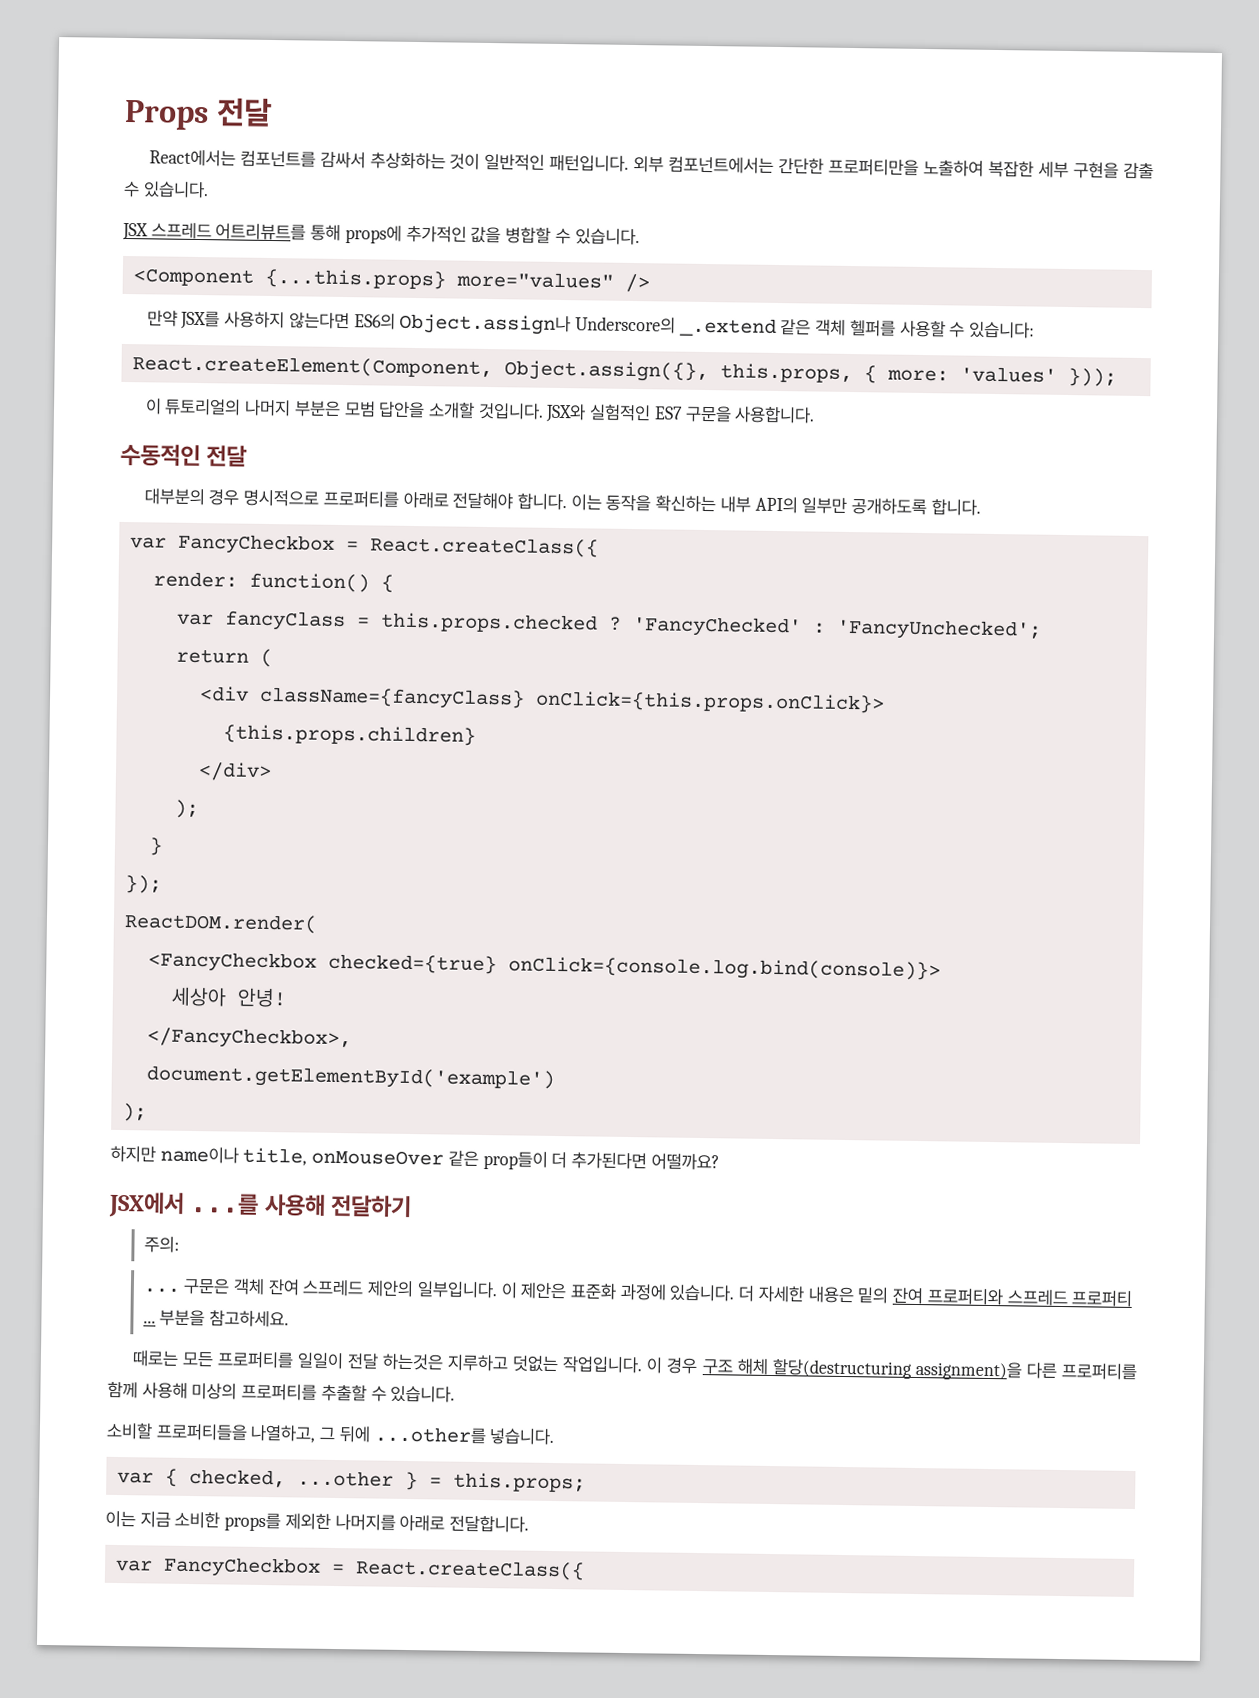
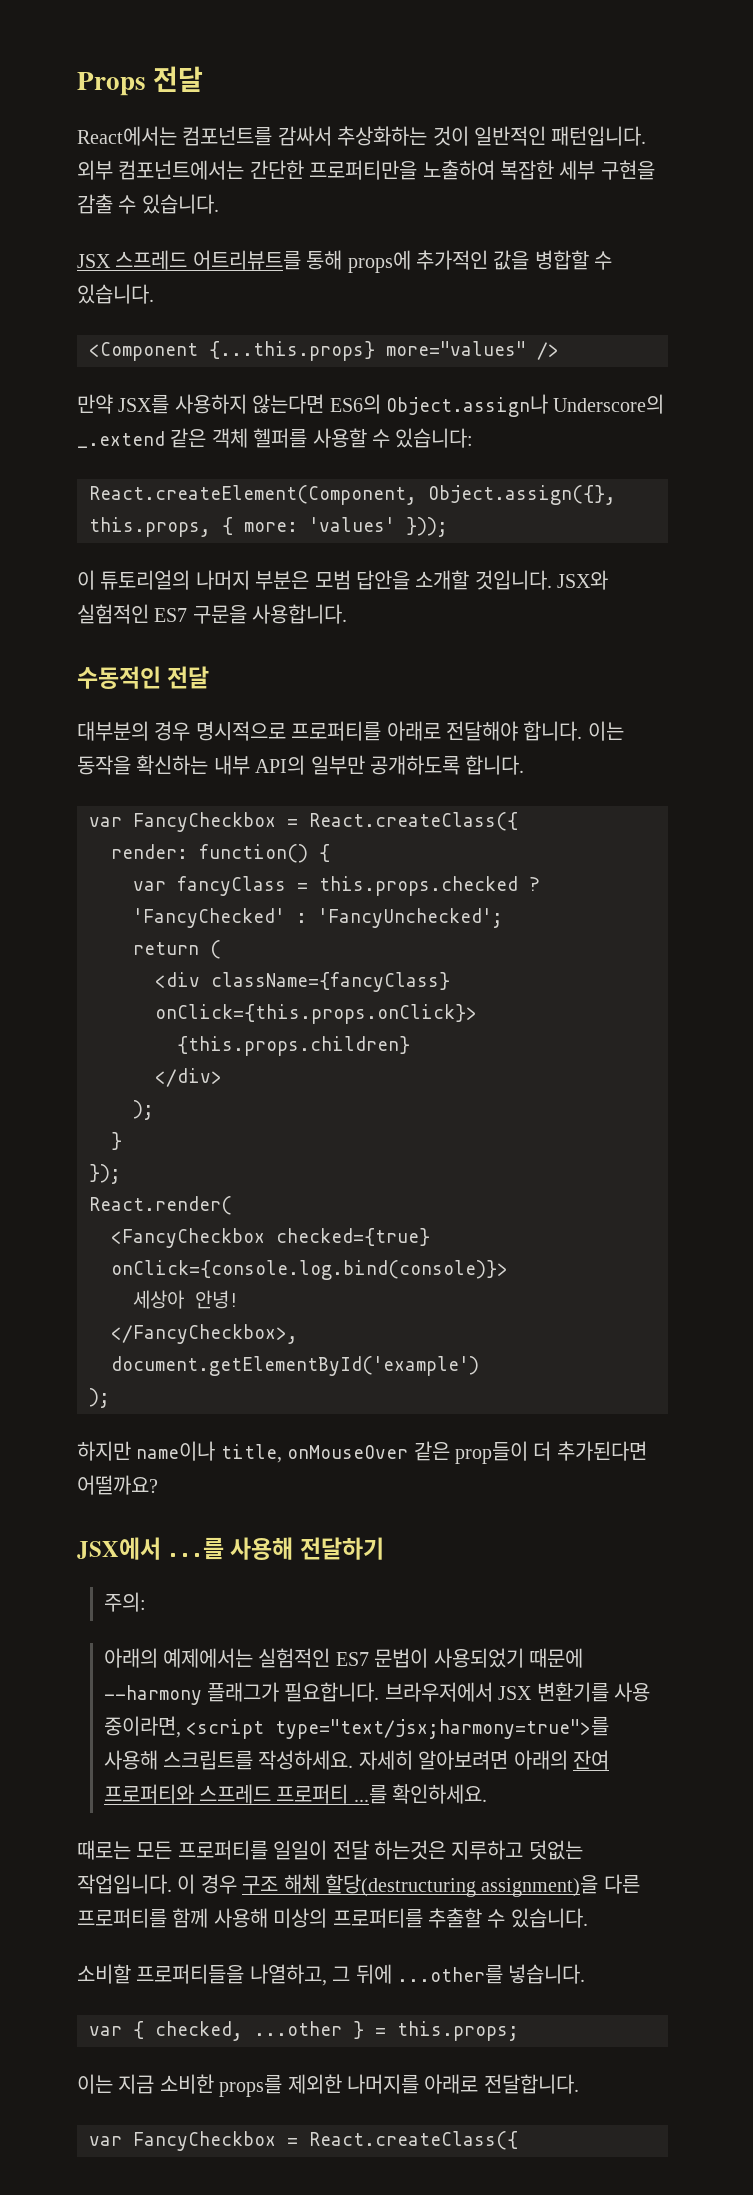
[123,913,318,934] ReactDOM.render( -> [89,1196,232,1215] React.render(
[142,1277,889,1304] ... 구문은 객체 잔여 스프레드 제안의 일부입니다. 이 제안은 표준화 과정에 있습니다. 더 자세한 내용은 밑의 -> [103,1648,584,1668] [103,1682,651,1705] [103,1716,610,1739] [103,1750,568,1770] 아래의 예제에서는 실험적인 ES7 문법이 사용되었기 때문에 --harmony 플래그가 필요합니다. 브라우저에서 JSX 변환기를 사용 중이라면, <script type="text/jsx;harmony=true">를 사용해 스크립트를 작성하세요. 자세히 알아보려면 아래의
[142,1309,289,1328] ... 부분을 참고하세요. -> [353,1784,488,1804] ...를 확인하세요.

